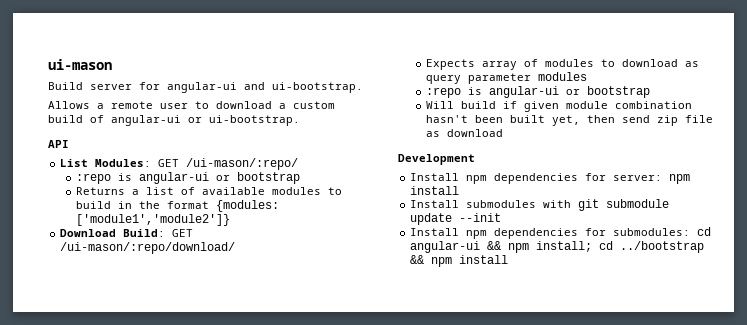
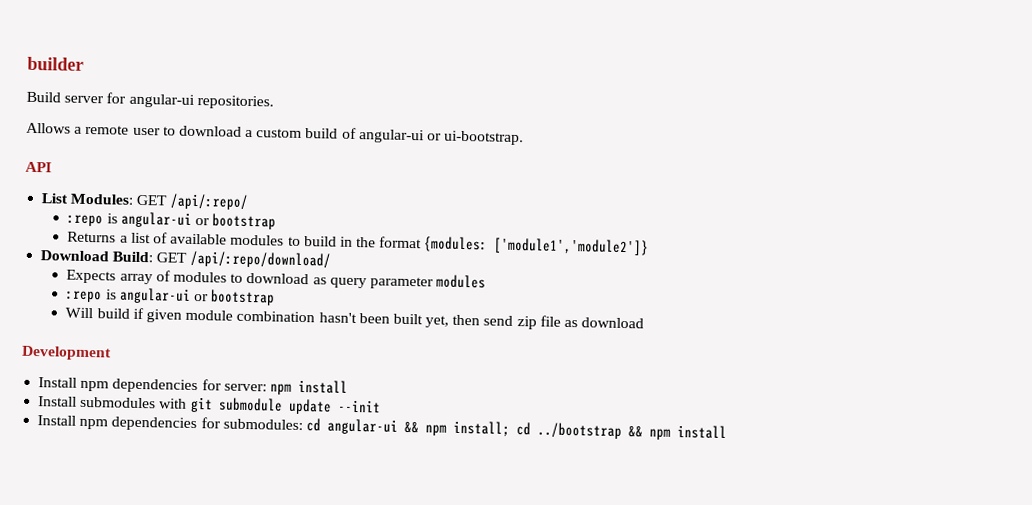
[48,59,112,70] ui-mason -> [27,56,84,71] builder
[244,82,363,93] and ui-bootstrap. -> [196,95,274,110] repositories.
[186,158,299,170] /ui-mason/:repo/ -> [169,193,249,210] /api/:repo/
[60,242,236,254] /ui-mason/:repo/download/ -> [189,250,331,269] /api/:repo/download/

